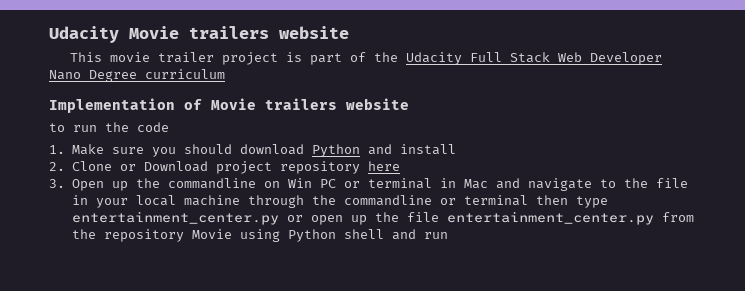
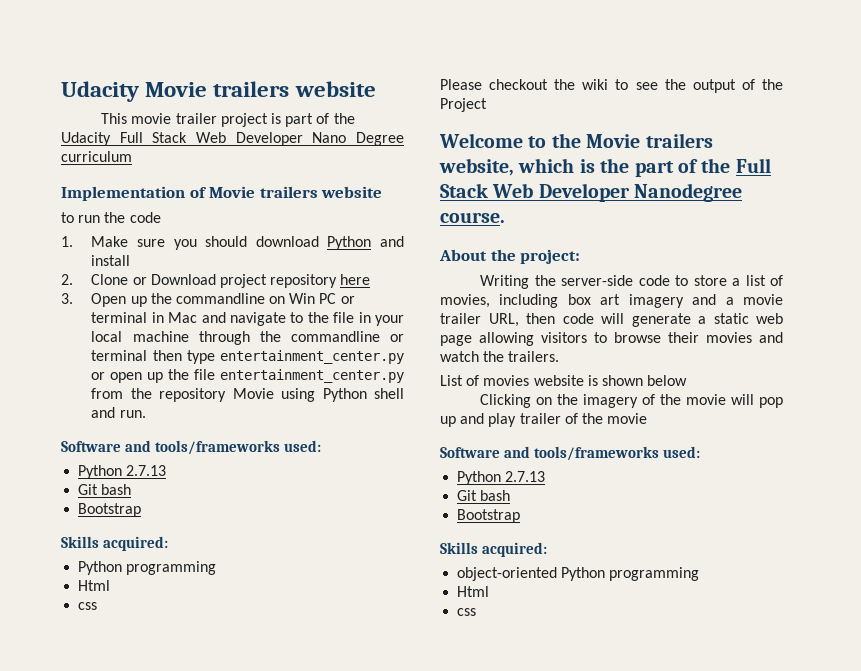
[423,232,448,239] run -> [119,410,146,418] [61,440,322,455] [78,465,167,479] [78,484,132,495] [78,503,142,517] [61,536,169,551] [78,561,217,575] [78,580,111,591] [78,602,98,610] [440,79,783,93] [440,98,487,112] [439,133,713,148] [439,158,771,177] [440,183,743,202] [440,212,505,223] [439,249,581,264] [480,275,783,289] [440,294,783,308] [440,313,783,327] [440,332,783,346] [440,351,560,362] [440,375,688,386] [480,394,783,408] [440,413,648,427] [440,446,701,461] [457,471,546,485] [457,490,511,501] [457,509,521,523] [440,542,548,557] [457,567,700,581] [457,586,490,597] [457,608,477,616] run. // Software and tools/frameworks used: // Python 2.7.13 // Git bash // Bootstrap // Skills acquired: // Python programming // Html // css // Please checkout the wiki to see the output of the Project // Welcome to the Movie trailers website, which is the part of the Full Stack Web Developer Nanodegree course. // About the project: // Writing the server-side code to store a list of movies, including box art imagery and a movie trailer URL, then code will generate a static web page allowing visitors to browse their movies and watch the trailers. // List of movies website is shown below // Clicking on the imagery of the movie will pop up and play trailer of the movie // Software and tools/frameworks used: // Python 2.7.13 // Git bash // Bootstrap // Skills acquired: // object-oriented Python programming // Html // css

